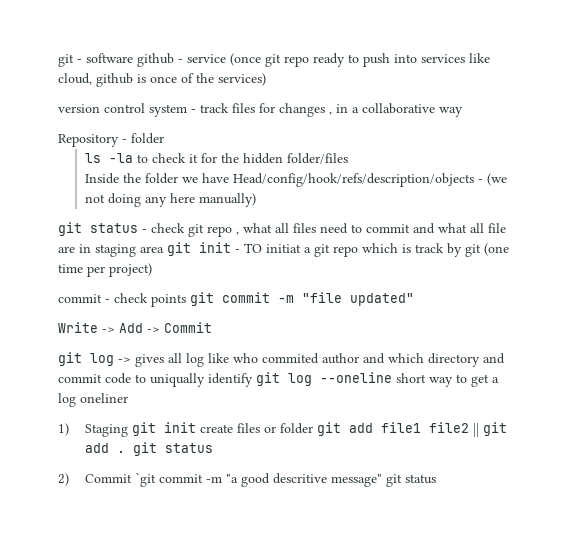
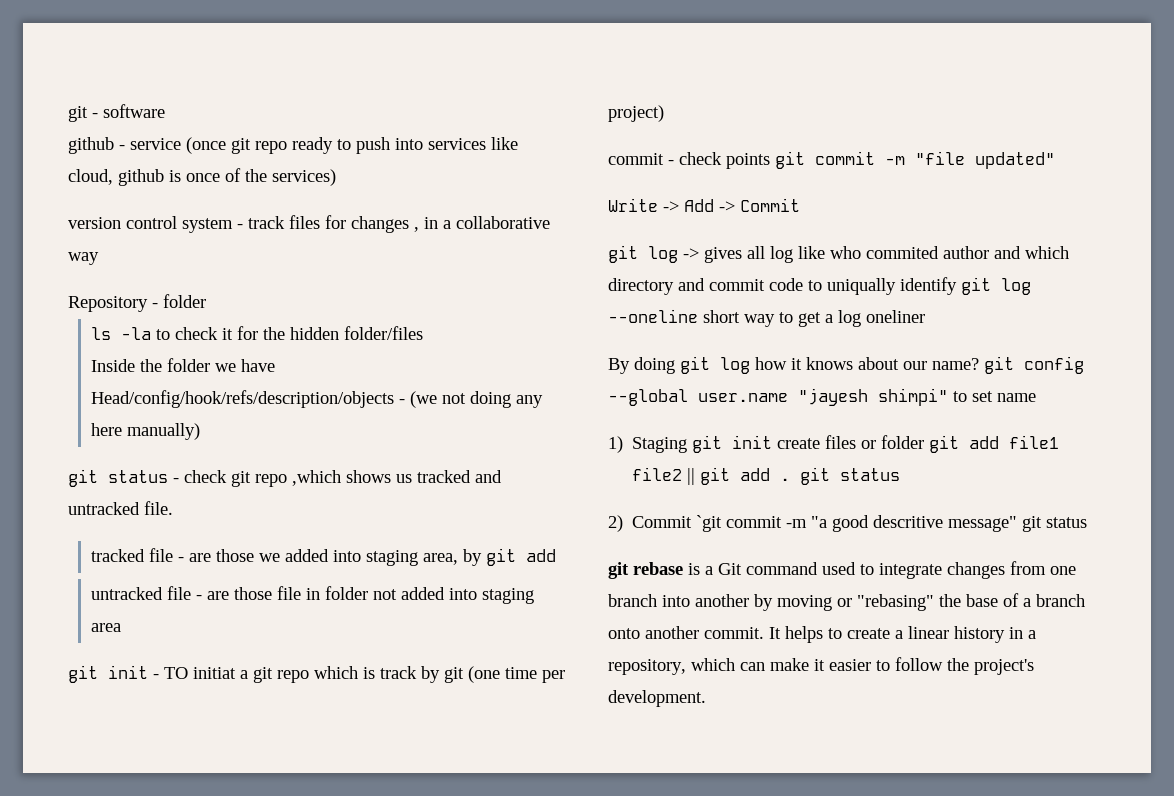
(133, 58) none -> (165, 111) //
[236,223,506,235] [58,244,91,253] , what all files need to commit and what all file are in -> [292,470,502,486] [68,501,173,515] [91,548,557,566] [91,586,478,600] ,which shows us tracked and untracked file. // tracked file - are those we added into staging area, by git add // untracked file - are those file in folder not added into
(164, 249) none -> (122, 627) //
(128, 398) none -> [608,356,1084,374] [608,388,1036,406] // By doing git log how it knows about our name? git config --global user.name "jayesh shimpi" to set name
(436, 479) none -> [608,561,1076,579] [608,593,1085,611] [608,626,1036,643] [608,657,1034,675] [608,690,706,707] // git rebase is a Git command used to integrate changes from one branch into another by moving or "rebasing" the base of a branch onto another commit. It helps to create a linear history in a repository, which can make it easier to follow the project's development.

